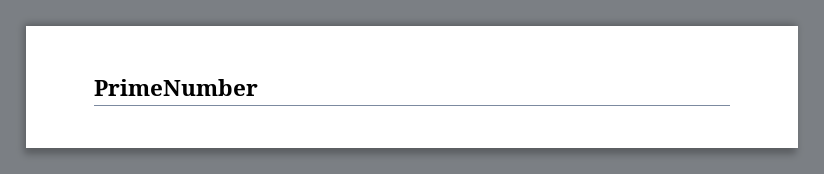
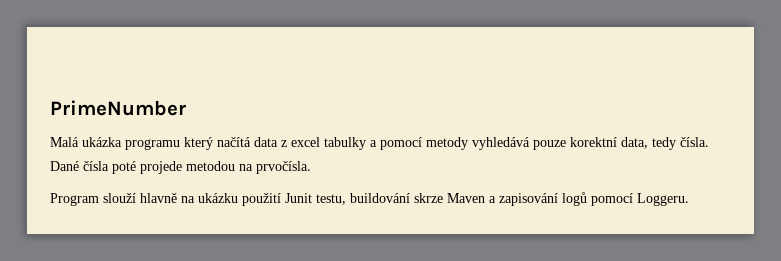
(258, 87) none -> [50,137,709,150] [50,161,311,174] [50,192,689,206] // Malá ukázka programu který načítá data z excel tabulky a pomocí metody vyhledává pouze korektní data, tedy čísla. Dané čísla poté projede metodou na prvočísla. // Program slouží hlavně na ukázku použití Junit testu, buildování skrze Maven a zapisování logů pomocí Loggeru.

